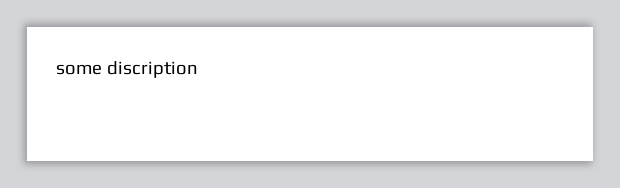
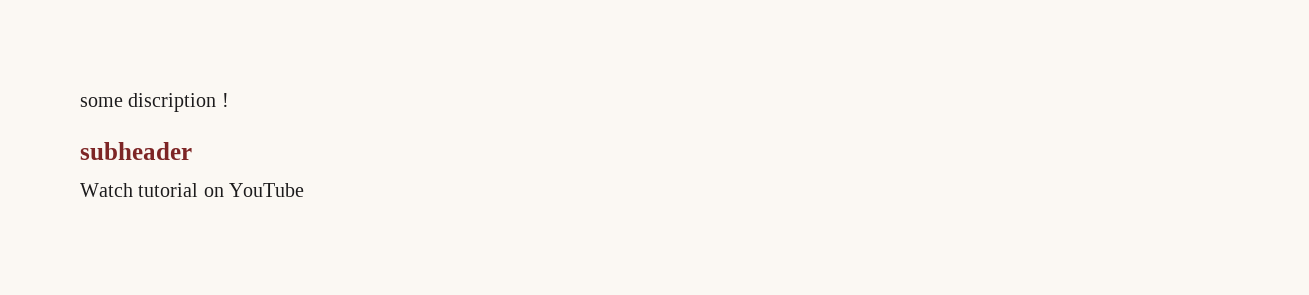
(198, 69) none -> [221,93,229,107] [80,142,192,160] [80,183,305,197] ! // subheader // Watch tutorial on YouTube

